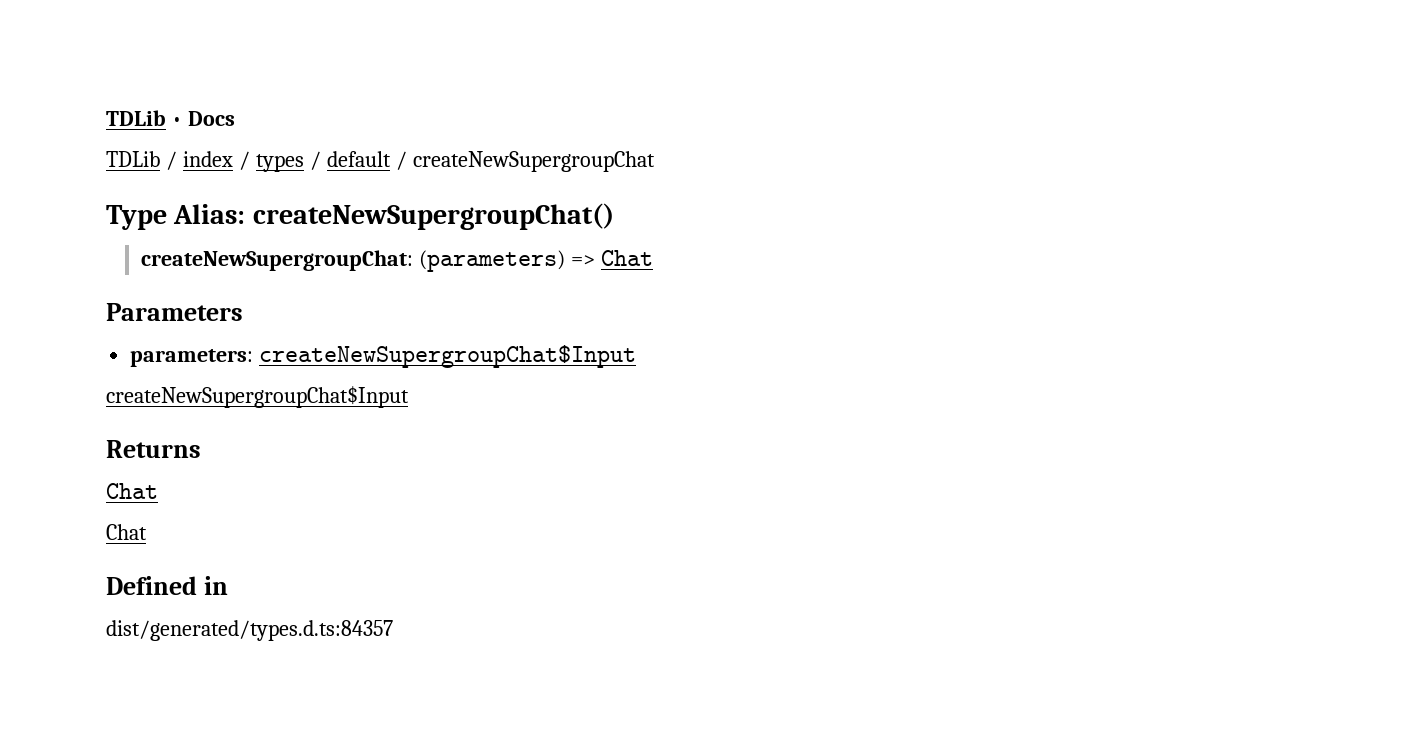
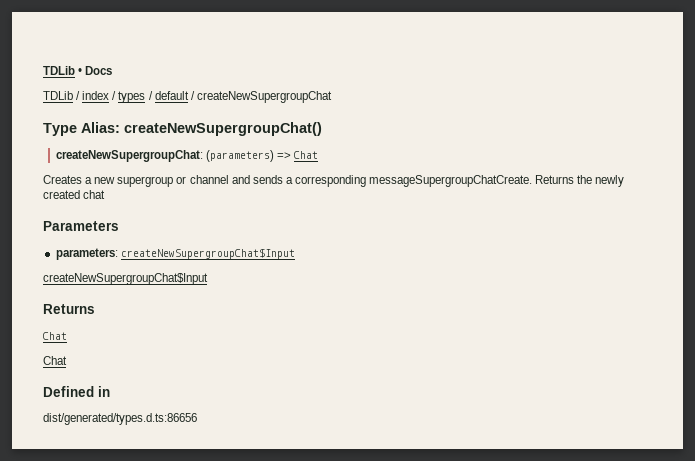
(653, 258) none -> [43,175,625,187] [43,190,106,199] // Creates a new supergroup or channel and sends a corresponding messageSupergroupChatCreate. Returns the newly created chat
[106,620,393,641] dist/generated/types.d.ts:84357 -> [43,413,197,425] dist/generated/types.d.ts:86656

